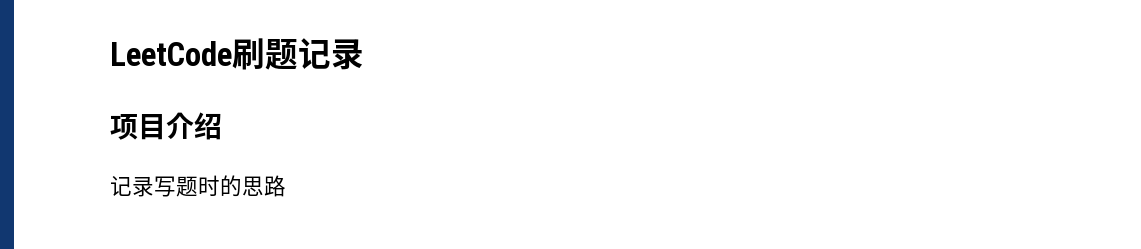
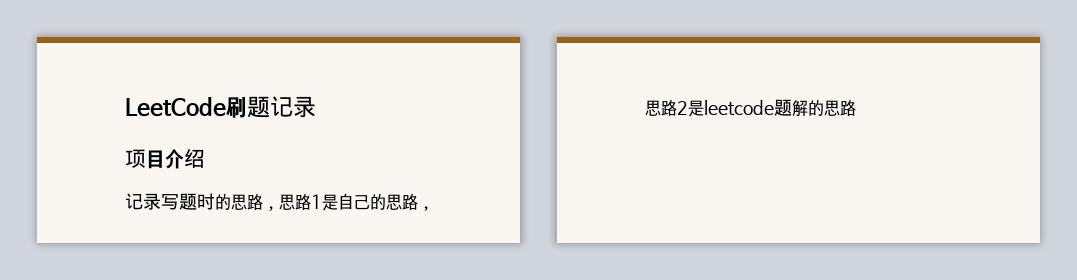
(286, 186) none -> [263,193,434,211] [645,99,856,117] ，思路1是自己的思路，思路2是leetcode题解的思路

